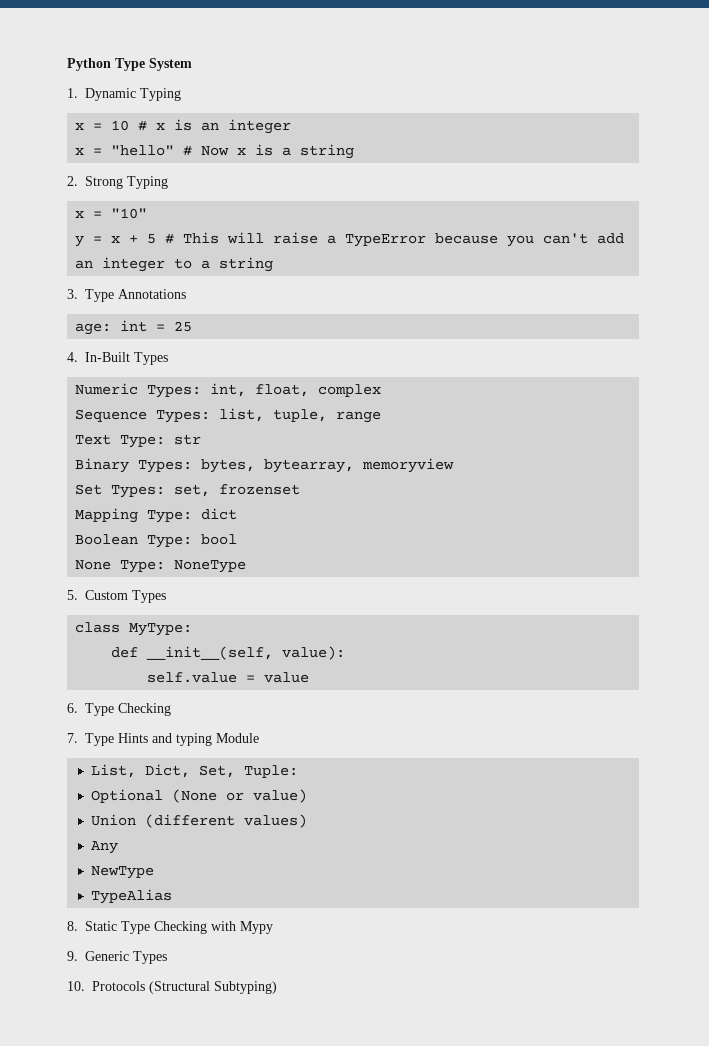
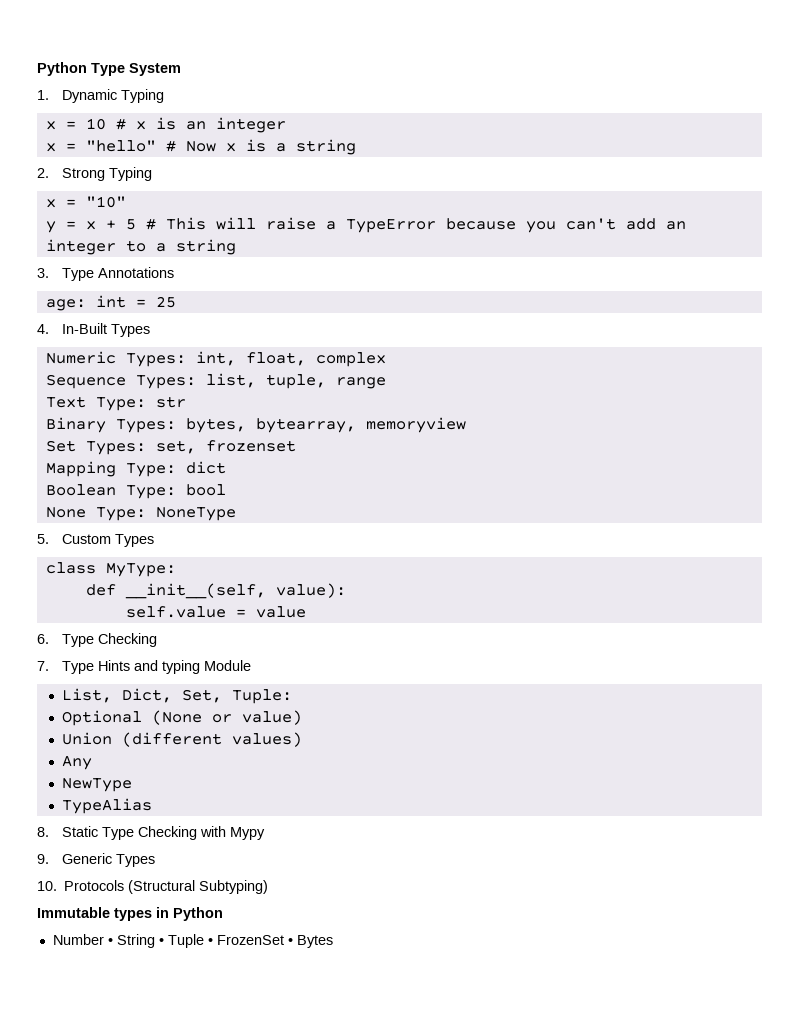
(277, 987) none -> [37,907,223,921] [52,934,333,948] // Immutable types in Python // Number • String • Tuple • FrozenSet • Bytes

